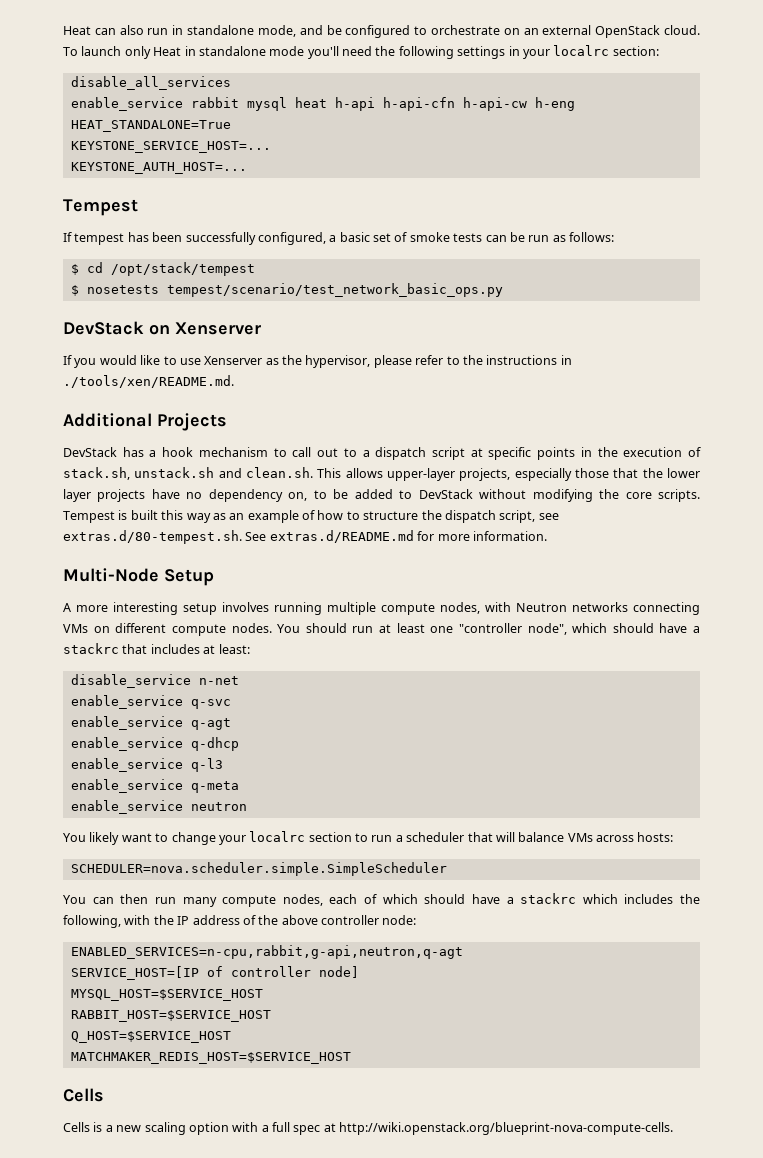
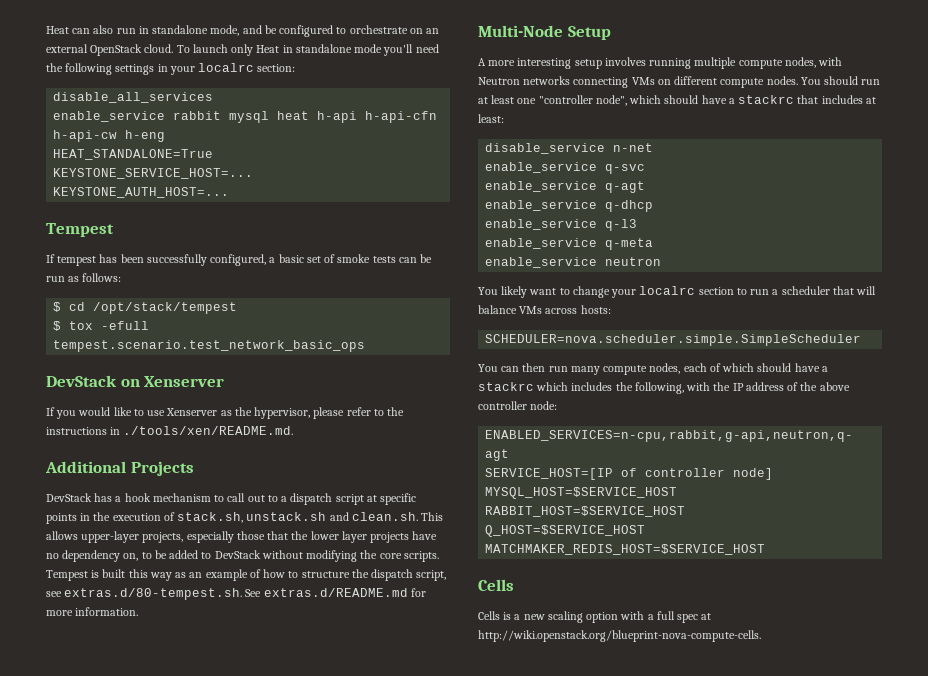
[86,283,503,297] nosetests tempest/scenario/test_network_basic_ops.py -> [69,321,150,330] [53,340,366,352] tox -efull tempest.scenario.test_network_basic_ops

